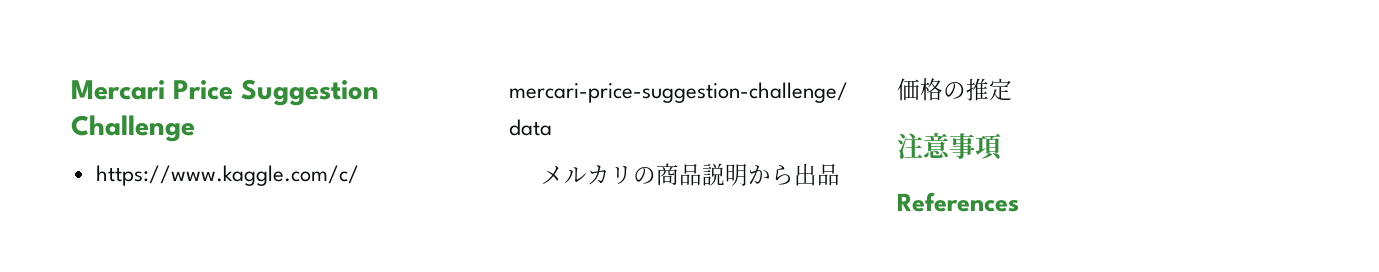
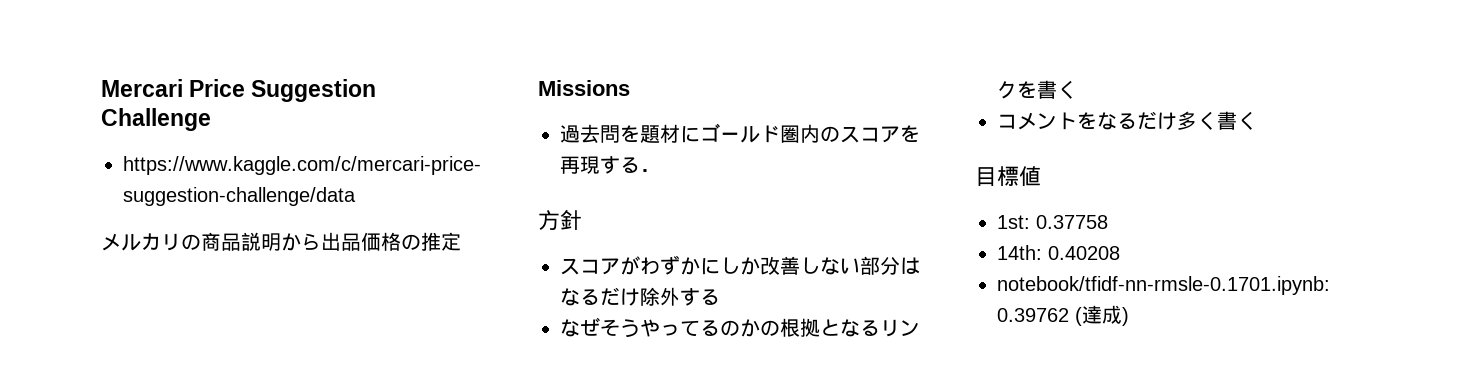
[897,133,1002,160] [897,192,1019,212] 注意事項 // References -> [538,80,630,96] [560,123,920,143] [560,156,660,174] [538,210,582,230] [560,255,920,275] [560,287,720,306] [560,317,920,338] [997,80,1077,99] [997,111,1257,130] [975,166,1041,186] [997,215,1108,229] [997,245,1120,260] [997,276,1330,295] [997,305,1129,326] Missions // 過去問を題材にゴールド圏内のスコアを再現する． // 方針 // スコアがわずかにしか改善しない部分はなるだけ除外する // なぜそうやってるのかの根拠となるリンクを書く // コメントをなるだけ多く書く // 目標値 // 1st: 0.37758 // 14th: 0.40208 // notebook/tfidf-nn-rmsle-0.1701.ipynb: 0.39762 (達成)

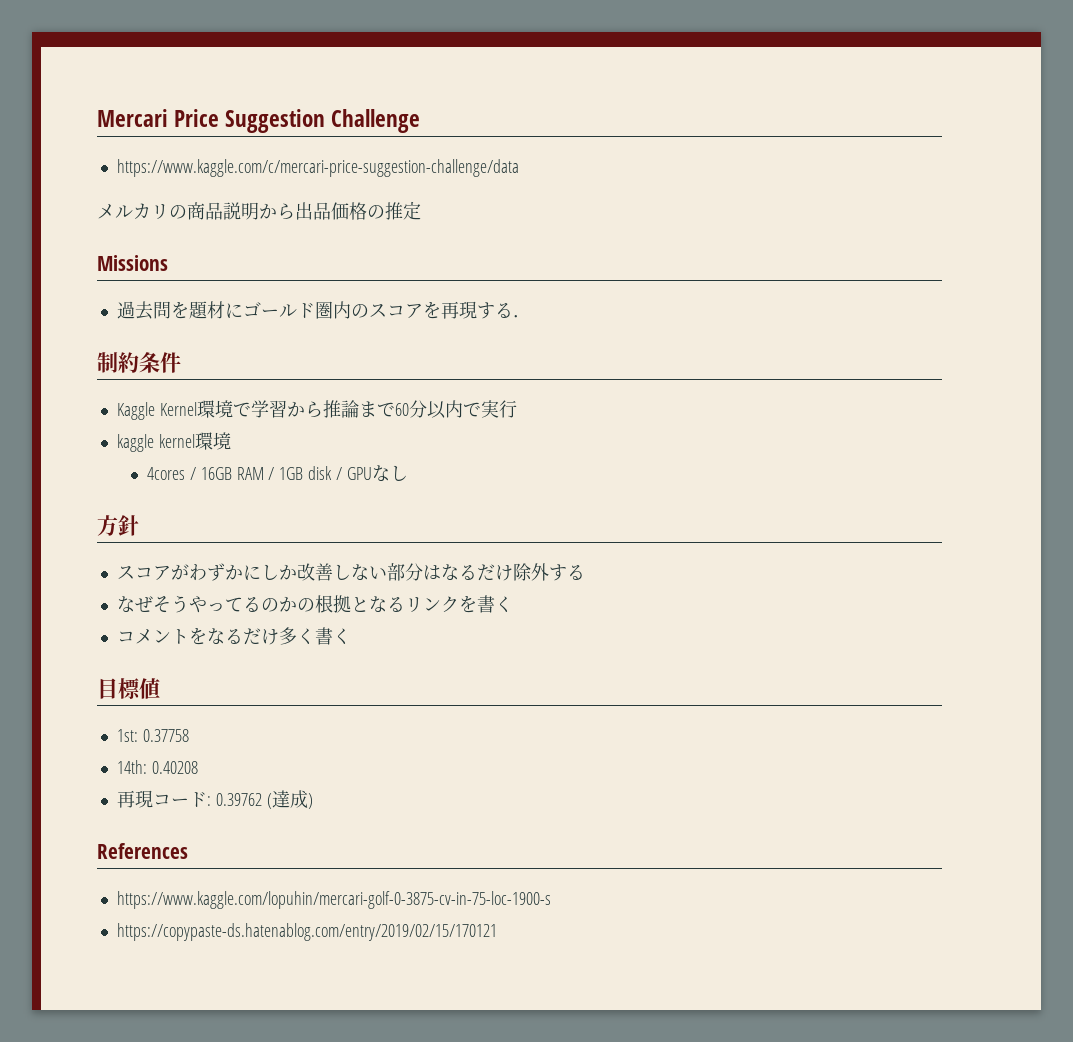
(660, 170) none -> [97,352,181,373] [116,400,517,420] [116,432,231,452] [147,465,408,482] // 制約条件 // Kaggle Kernel環境で学習から推論まで60分以内で実行 // kaggle kernel環境 // 4cores / 16GB RAM / 1GB disk / GPUなし
[997,276,1330,295] notebook/tfidf-nn-rmsle-0.1701.ipynb: -> [116,790,211,808] 再現コード:
(1129, 316) none -> [97,843,188,859] [116,891,551,909] [116,923,497,941] // References // https://www.kaggle.com/lopuhin/mercari-golf-0-3875-cv-in-75-loc-1900-s // https://copypaste-ds.hatenablog.com/entry/2019/02/15/170121

